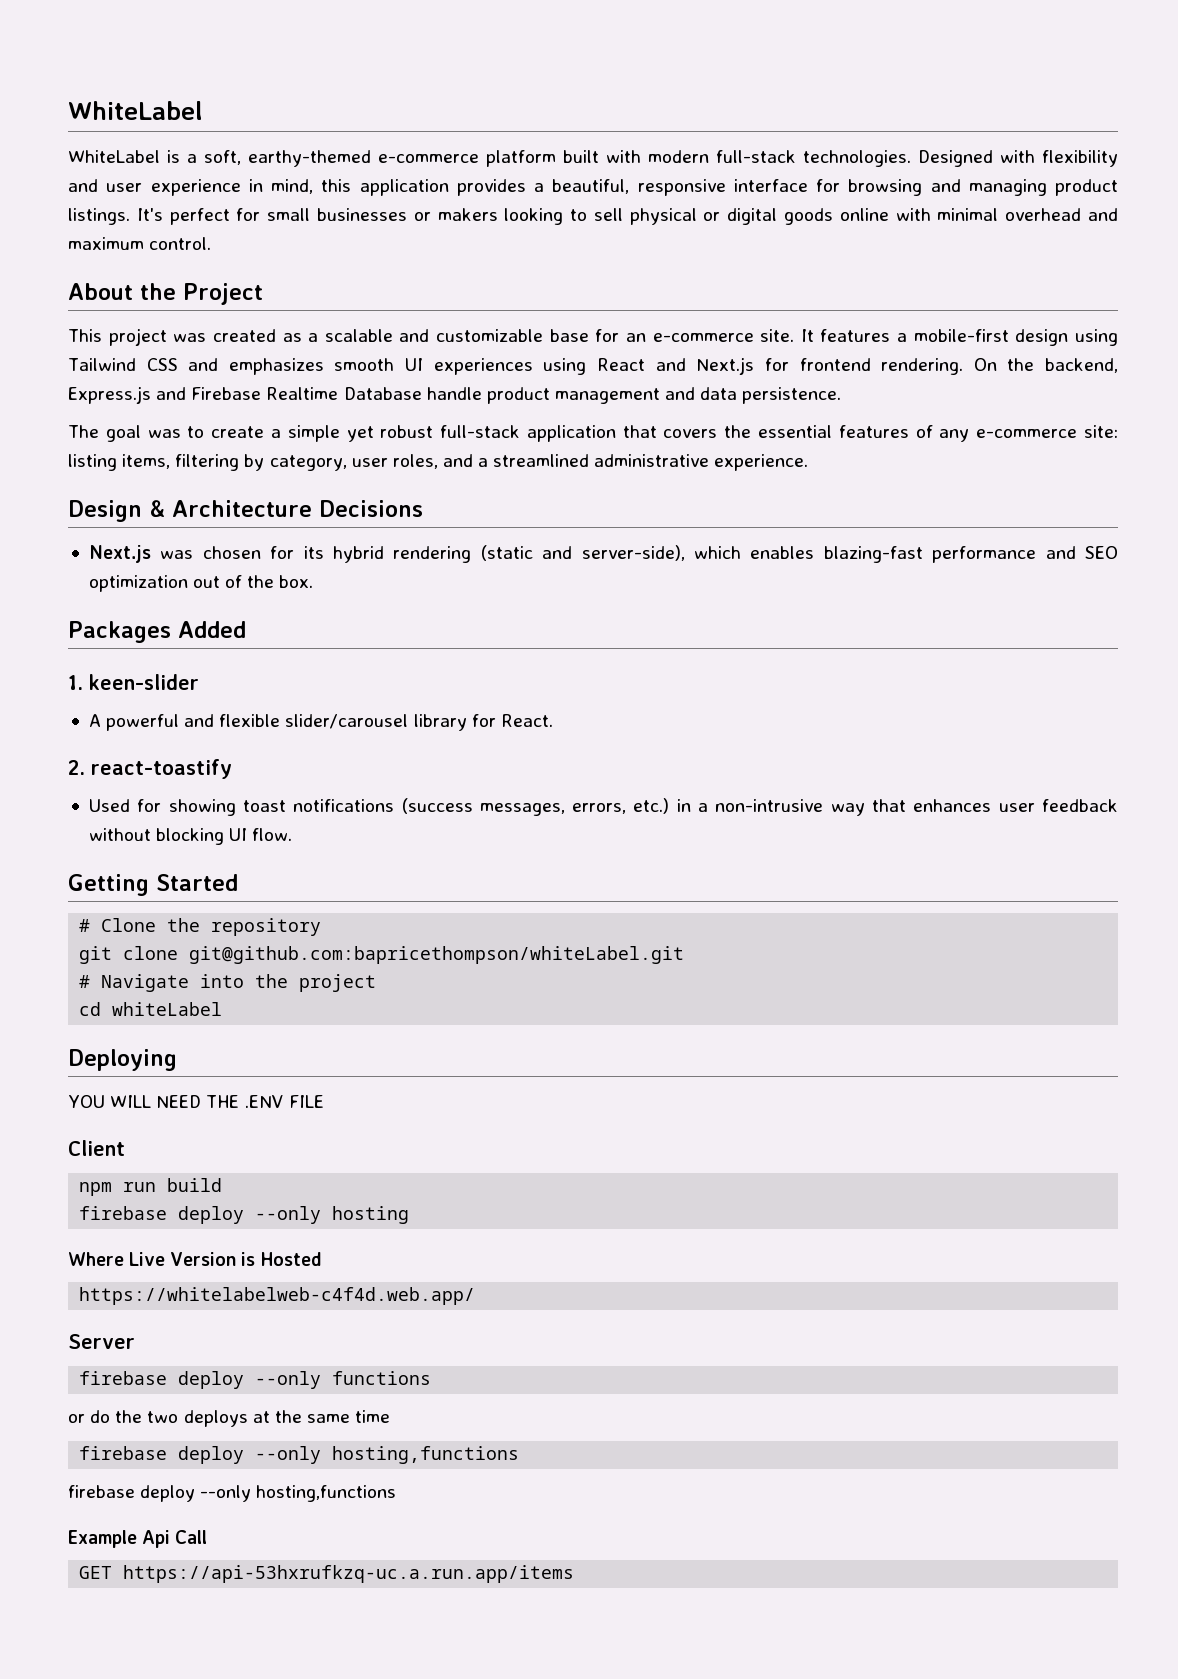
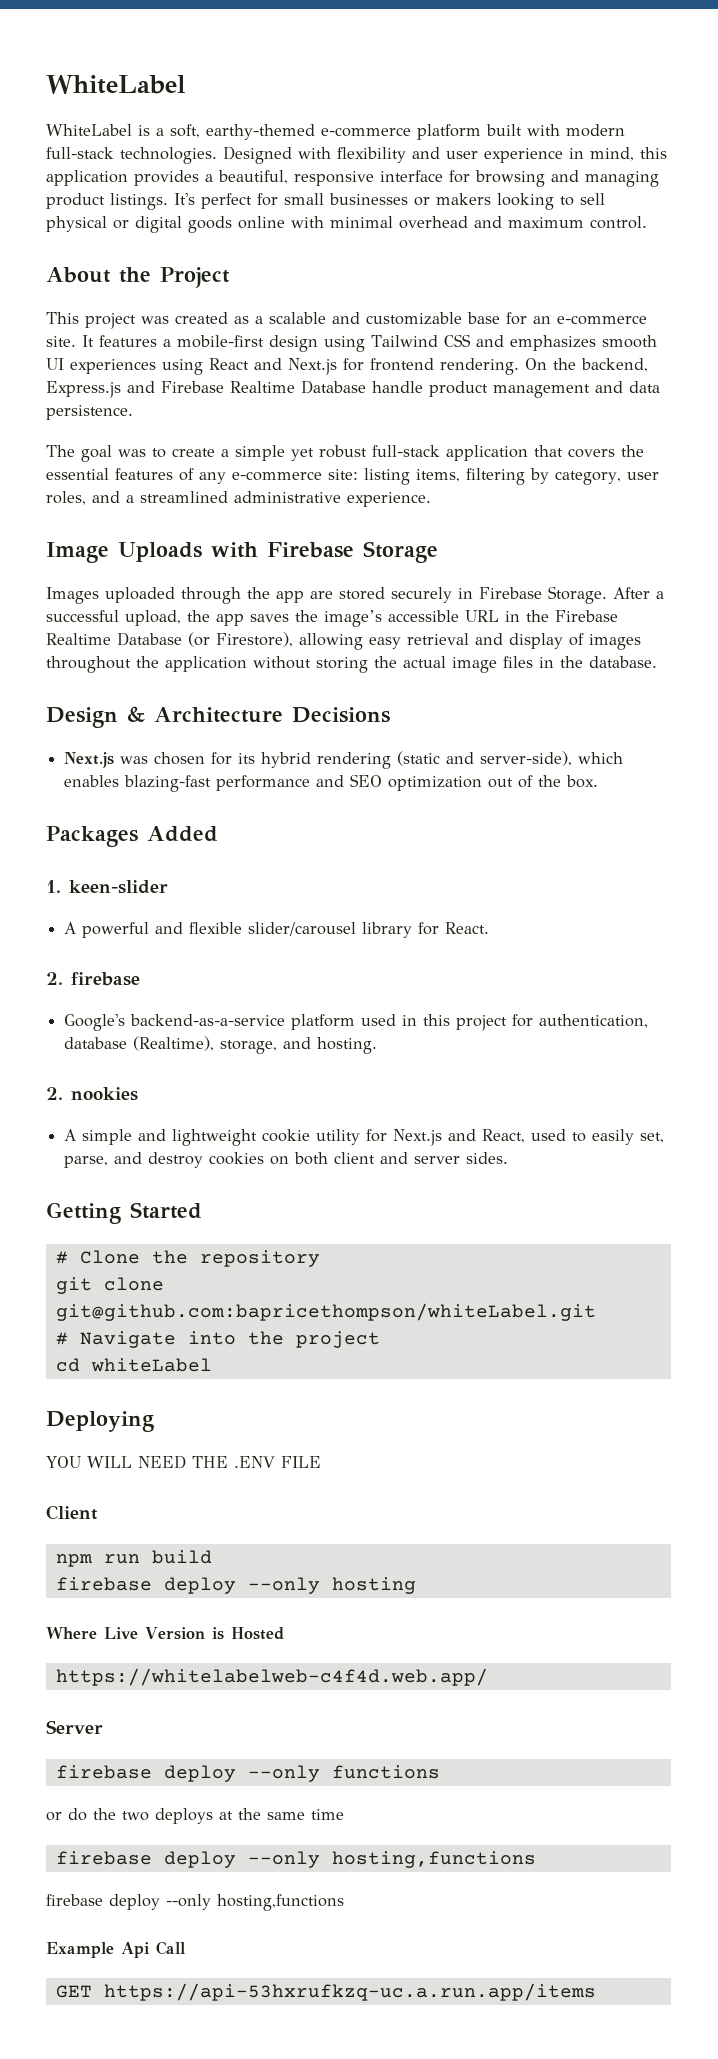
(809, 462) none -> [46,541,438,563] [46,586,664,604] [46,610,618,627] [46,632,641,650] [46,656,657,673] // Image Uploads with Firebase Storage // Images uploaded through the app are stored securely in Firebase Storage. After a successful upload, the app saves the image’s accessible URL in the Firebase Realtime Database (or Firestore), allowing easy retrieval and display of images throughout the application without storing the actual image files in the database.
[91,759,232,779] [88,798,1118,816] [88,828,293,845] react-toastify // Used for showing toast notifications (success messages, errors, etc.) in a non-intrusive way that enhances user feedback without blocking UI flow. -> [71,972,140,986] [64,1014,649,1031] [64,1036,378,1054] [46,1087,138,1101] [64,1129,665,1146] [64,1152,509,1168] firebase // Google's backend-as-a-service platform used in this project for authentication, database (Realtime), storage, and hosting. // 2. nookies // A simple and lightweight cookie utility for Next.js and React, used to easily set, parse, and destroy cookies on both client and server sides.

